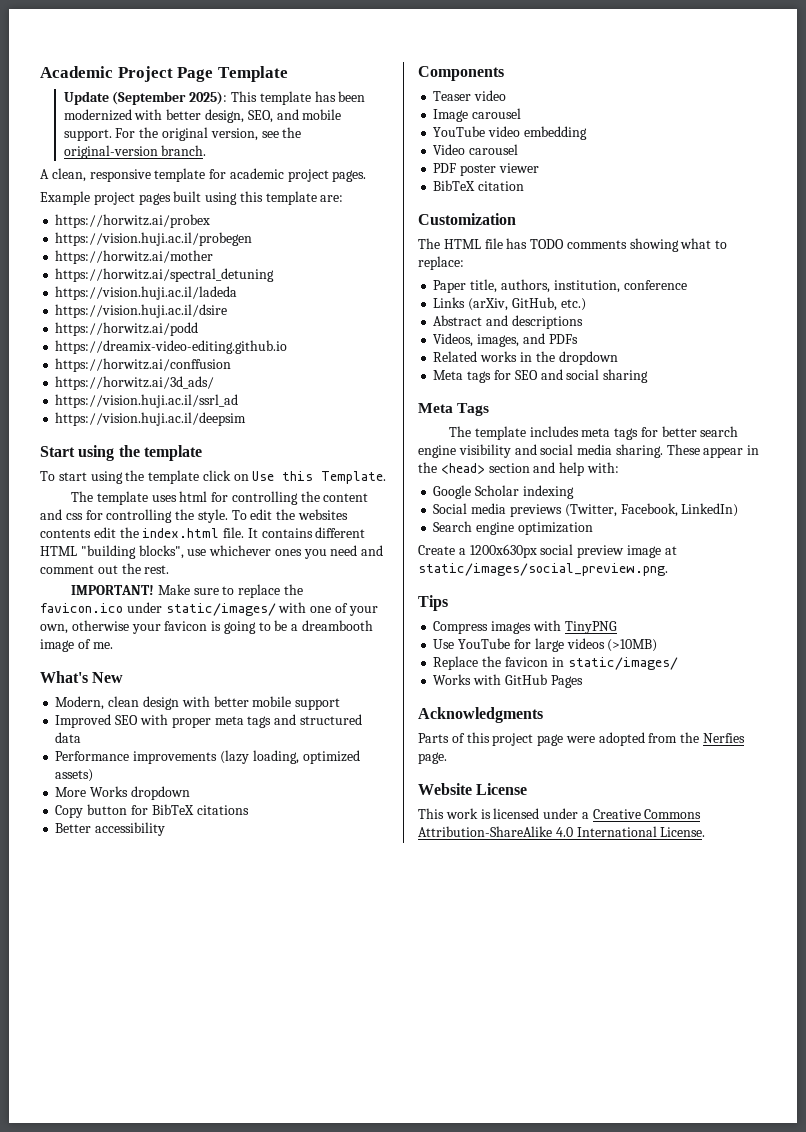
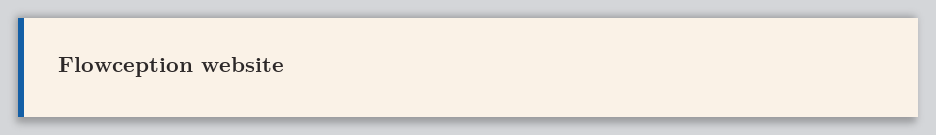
[40,66,288,82] [63,91,366,105] [63,109,342,123] [63,127,302,141] [63,145,207,159] [40,168,367,182] [40,191,344,205] [55,214,211,228] [55,232,253,246] [55,250,214,264] [55,268,275,282] [55,286,238,300] [55,304,228,318] [55,322,199,336] [55,340,288,354] [55,358,232,372] [55,376,215,390] [55,394,239,408] [55,412,247,426] [40,445,202,461] [40,470,387,484] [70,491,369,505] [40,509,349,523] [40,527,366,538] [40,545,384,559] [40,563,170,574] [70,584,303,598] [40,602,378,616] [40,620,374,634] [40,639,113,652] [40,671,124,683] [55,696,341,710] [55,714,362,728] [55,732,82,743] [55,750,360,764] [55,769,94,782] [55,786,190,800] [55,804,249,818] [55,822,166,836] [418,66,504,81] [433,90,507,101] [433,108,522,122] [433,126,587,140] [433,144,519,155] [433,163,539,176] [433,180,525,191] [418,213,516,225] [418,238,728,252] [418,256,464,270] [433,279,687,293] [433,297,586,311] [433,315,583,329] [433,333,578,347] [433,351,618,365] [433,369,649,383] [418,403,490,416] [448,426,739,440] [418,444,760,458] [418,462,619,476] [433,485,574,499] [433,503,739,517] [433,521,593,535] [418,544,677,558] [418,563,668,576] [418,595,448,611] [433,620,617,634] [433,638,658,652] [433,656,678,670] [433,674,583,688] [418,707,543,723] [418,732,746,746] [418,752,447,764] [418,783,528,795] [418,808,702,819] [418,826,706,837] Academic Project Page Template // Update (September 2025): This template has been modernized with better design, SEO, and mobile support. For the original version, see the original-version branch. // A clean, responsive template for academic project pages. // Example project pages built using this template are: // https://horwitz.ai/probex // https://vision.huji.ac.il/probegen // https://horwitz.ai/mother // https://horwitz.ai/spectral_detuning // https://vision.huji.ac.il/ladeda // https://vision.huji.ac.il/dsire // https://horwitz.ai/podd // https://dreamix-video-editing.github.io // https://horwitz.ai/conffusion // https://horwitz.ai/3d_ads/ // https://vision.huji.ac.il/ssrl_ad // https://vision.huji.ac.il/deepsim // Start using the template // To start using the template click on Use this Template. // The template uses html for controlling the content and css for controlling the style. To edit the websites contents edit the index.html file. It contains different HTML "building blocks", use whichever ones you need and comment out the rest. // IMPORTANT! Make sure to replace the favicon.ico under static/images/ with one of your own, otherwise your favicon is going to be a dreambooth image of me. // What's New // Modern, clean design with better mobile support // Improved SEO with proper meta tags and structured data // Performance improvements (lazy loading, optimized assets) // More Works dropdown // Copy button for BibTeX citations // Better accessibility // Components // Teaser video // Image carousel // YouTube video embedding // Video carousel // PDF poster viewer // BibTeX citation // Customization // The HTML file has TODO comments showing what to replace: // Paper title, authors, institution, conference // Links (arXiv, GitHub, etc.) // Abstract and descriptions // Videos, images, and PDFs // Related works in the dropdown // Meta tags for SEO and social sharing // Meta Tags // The template includes meta tags for better search engine visibility and social media sharing. These appear in the <head> section and help with: // Google Scholar indexing // Social media previews (Twitter, Facebook, LinkedIn) // Search engine optimization // Create a 1200x630px social preview image at static/images/social_preview.png. // Tips // Compress images with TinyPNG // Use YouTube for large videos (>10MB) // Replace the favicon in static/images/ // Works with GitHub Pages // Acknowledgments // Parts of this project page were adopted from the Nerfies page. // Website License // This work is licensed under a Creative Commons Attribution-ShareAlike 4.0 International License. -> [58,57,284,77] Flowception website

